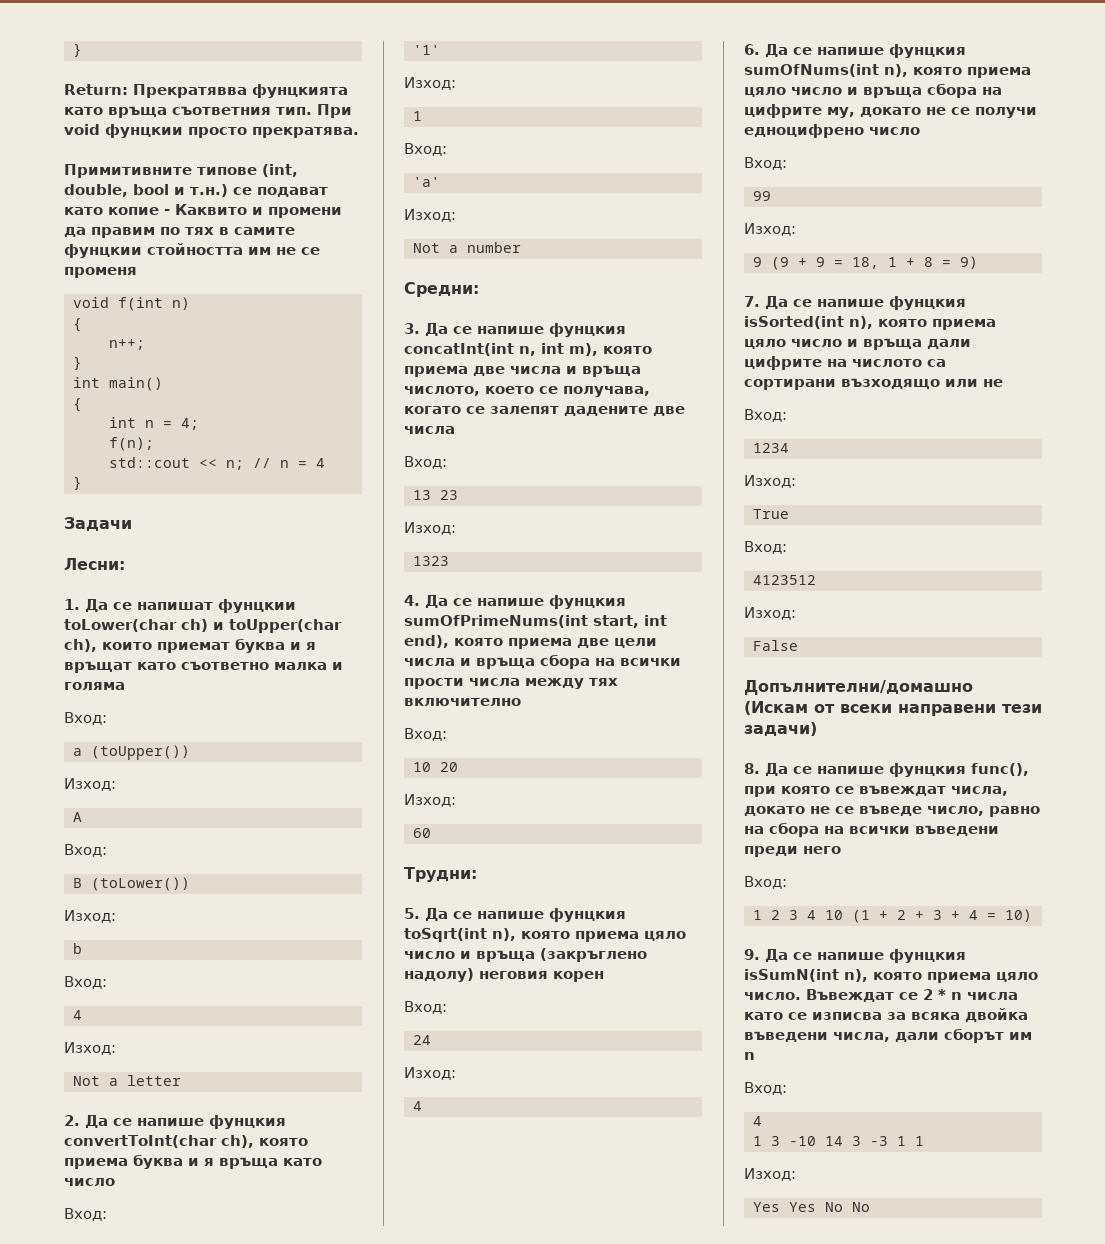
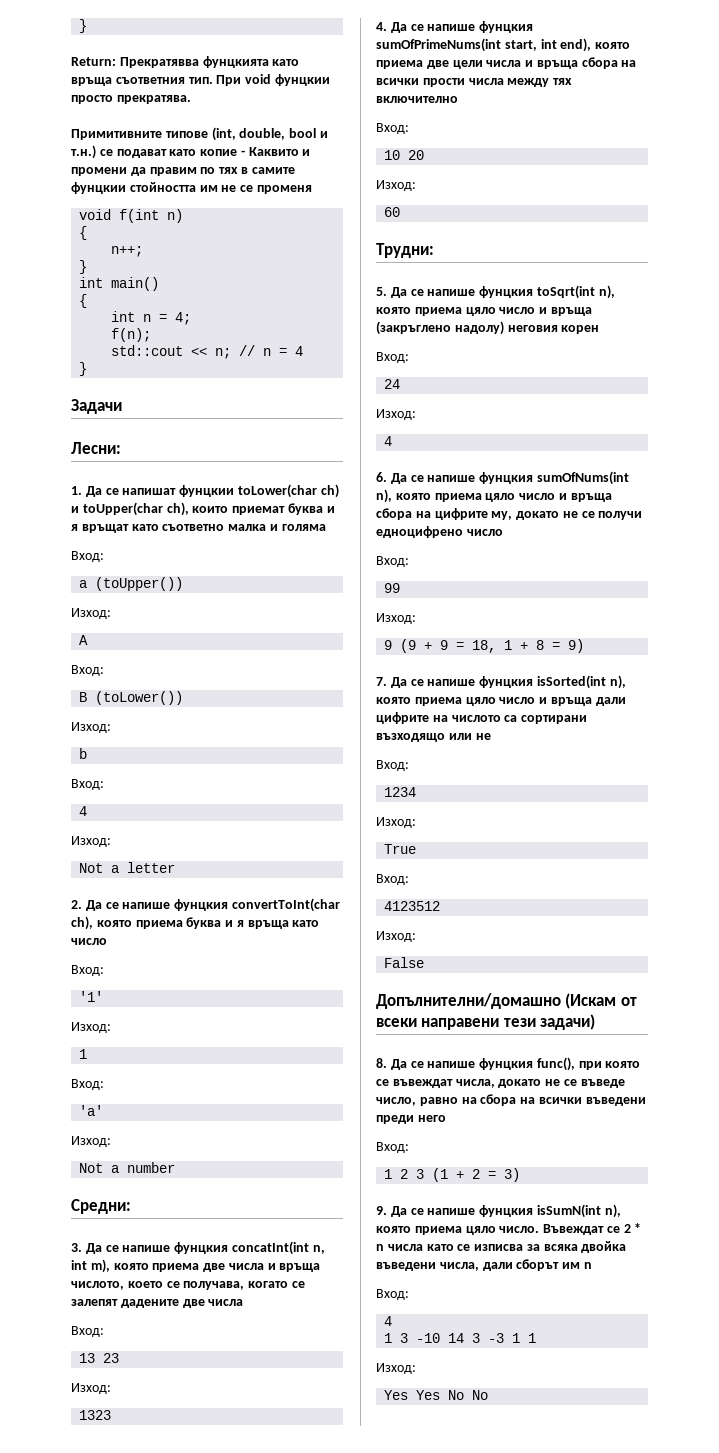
[806,910,843,920] 4 10 -> (425, 1174) none
[914,909,1032,922] + 3 + 4 = 10) -> [488,1168,521,1182] = 3)

